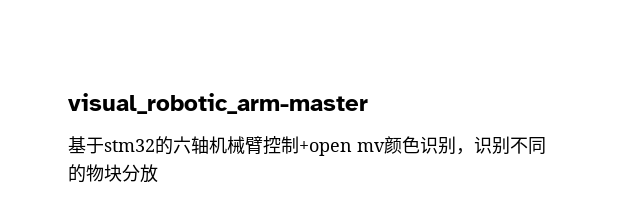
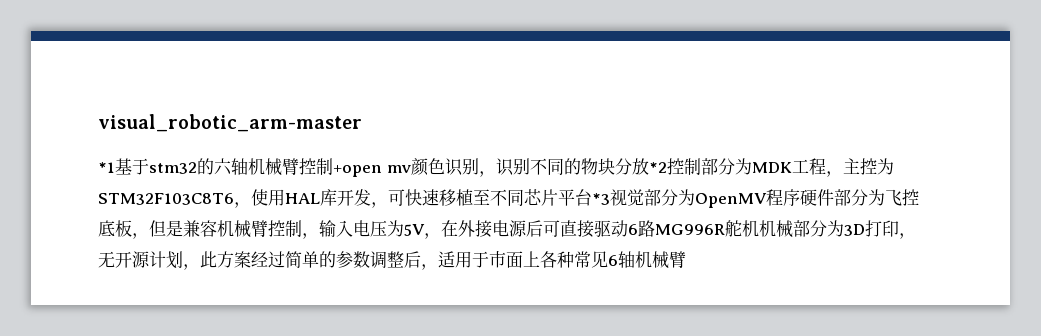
(368, 103) none -> [98,162,115,173] *1
(158, 173) none -> [648,158,894,177] [98,189,919,208] [98,220,916,239] [98,251,686,270] *2控制部分为MDK工程，主控为STM32F103C8T6，使用HAL库开发，可快速移植至不同芯片平台*3视觉部分为OpenMV程序硬件部分为飞控底板，但是兼容机械臂控制，输入电压为5V，在外接电源后可直接驱动6路MG996R舵机机械部分为3D打印，无开源计划，此方案经过简单的参数调整后，适用于市面上各种常见6轴机械臂

